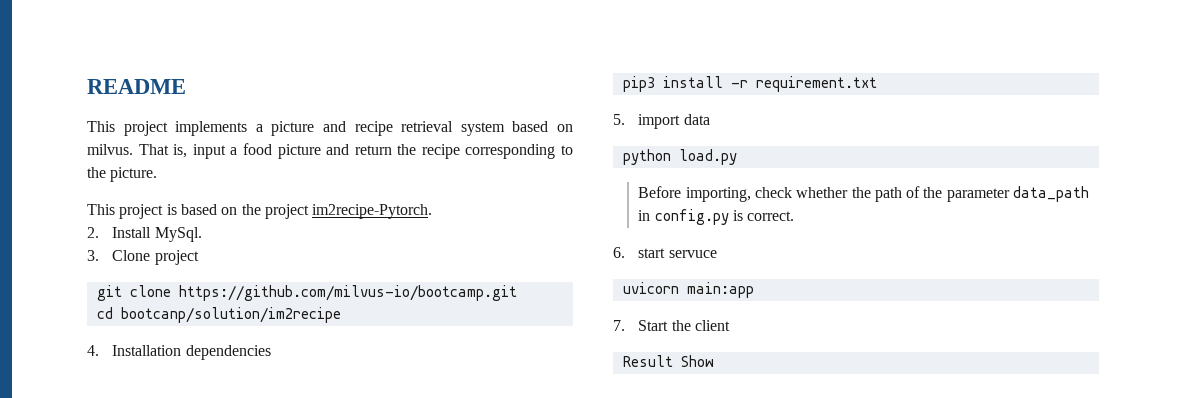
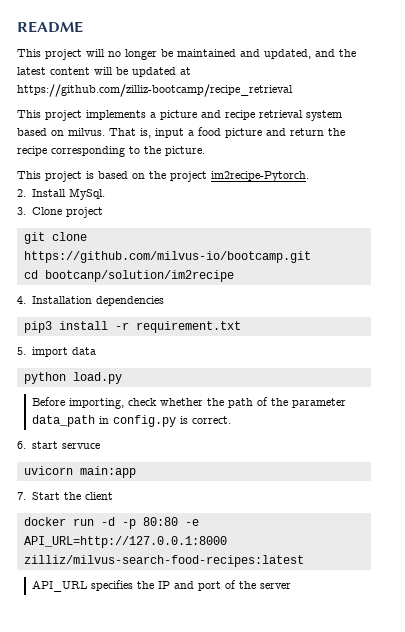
(186, 86) none -> [17,49,356,60] [17,67,191,77] [17,84,293,97] // This project will no longer be maintained and updated, and the latest content will be updated at https://github.com/zilliz-bootcamp/recipe_retrieval
[622,355,714,367] Result Show -> [23,517,199,529] [23,536,227,548] [23,555,304,567] [32,580,292,592] docker run -d -p 80:80 -e API_URL=http://127.0.0.1:8000 zilliz/milvus-search-food-recipes:latest // API_URL specifies the IP and port of the server

